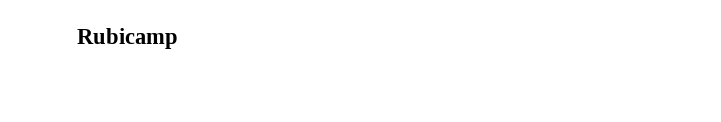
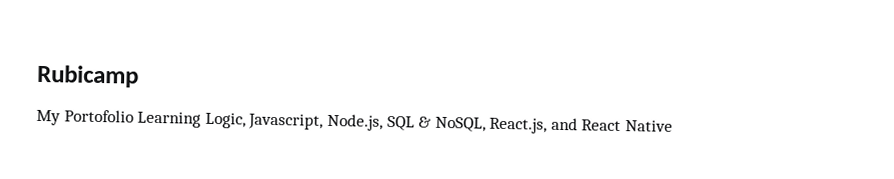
(178, 38) none -> [36,109,674,134] // My Portofolio Learning Logic, Javascript, Node.js, SQL & NoSQL, React.js, and React Native

